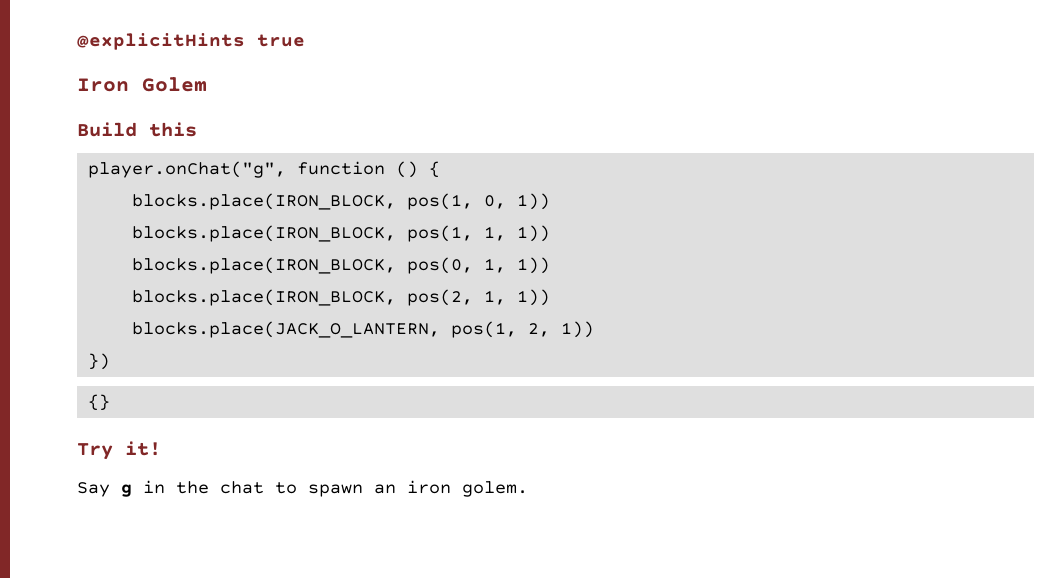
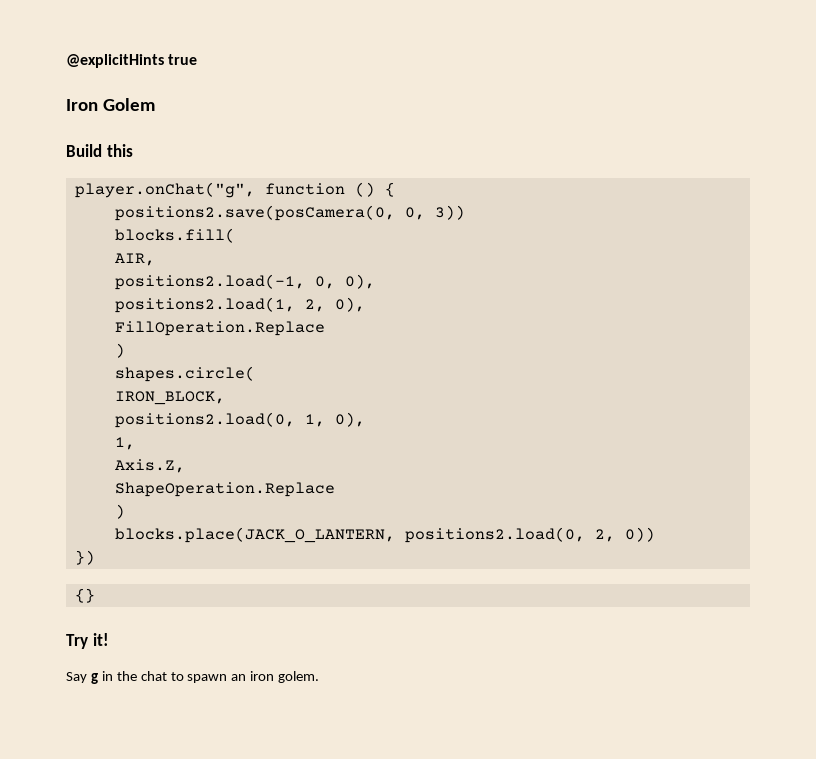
[132,193,551,210] [132,225,551,242] [132,257,551,274] [132,289,551,306] [132,321,595,338] blocks.place(IRON_BLOCK, pos(1, 0, 1)) // blocks.place(IRON_BLOCK, pos(1, 1, 1)) // blocks.place(IRON_BLOCK, pos(0, 1, 1)) // blocks.place(IRON_BLOCK, pos(2, 1, 1)) // blocks.place(JACK_O_LANTERN, pos(1, 2, 1)) -> [114,205,465,221] [114,228,235,243] [114,253,155,266] [114,274,375,290] [114,297,365,313] [114,321,325,336] [114,343,125,358] [114,366,255,382] [114,391,225,405] [114,412,365,428] [114,437,135,450] [114,459,185,473] [114,482,335,497] [114,504,125,519] [114,527,655,543] positions2.save(posCamera(0, 0, 3)) // blocks.fill( // AIR, // positions2.load(-1, 0, 0), // positions2.load(1, 2, 0), // FillOperation.Replace // ) // shapes.circle( // IRON_BLOCK, // positions2.load(0, 1, 0), // 1, // Axis.Z, // ShapeOperation.Replace // ) // blocks.place(JACK_O_LANTERN, positions2.load(0, 2, 0))

